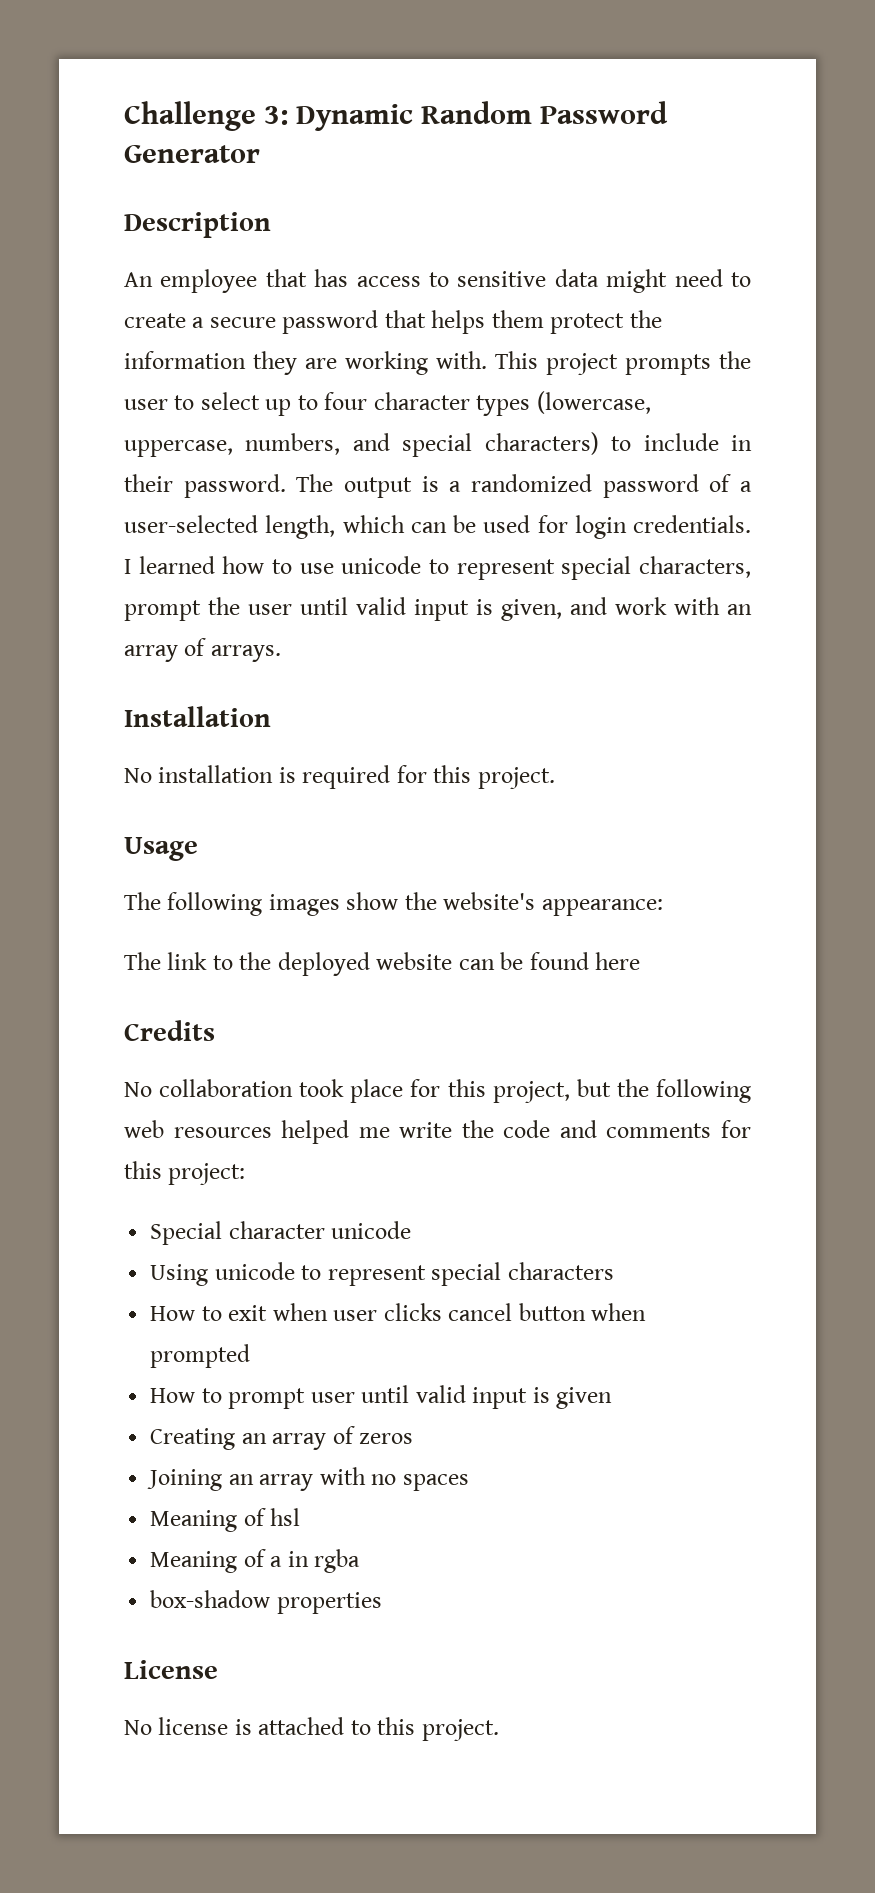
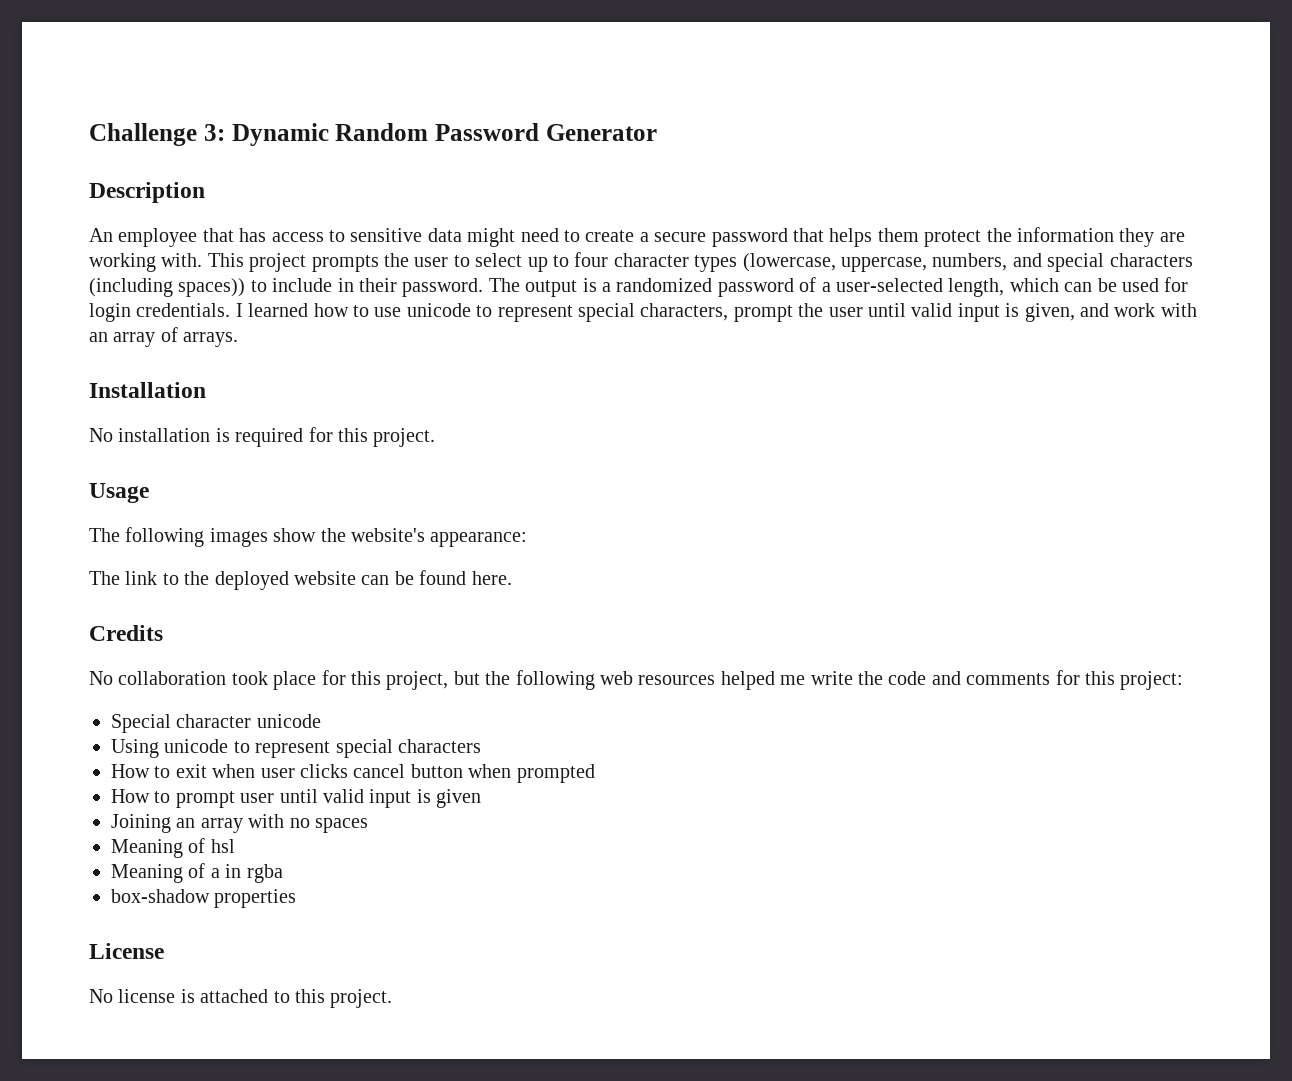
[484,432,599,455] characters) -> [1109,253,1193,267] [89,278,246,297] characters (including spaces))
[595,952,641,970] here -> [471,571,512,585] here.
[150,1426,414,1450] // Creating an array of zeros -> (482, 798) none

